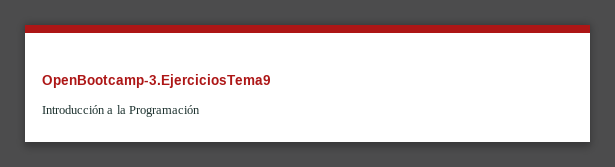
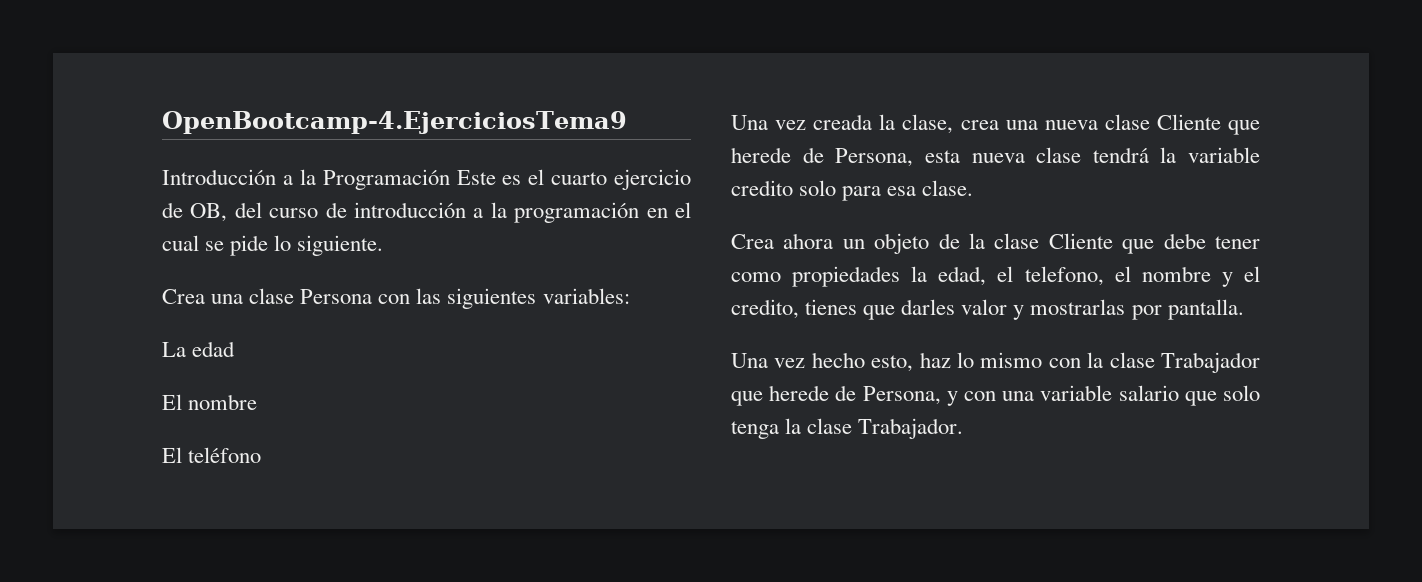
[42,74,271,88] OpenBootcamp-3.EjerciciosTema9 -> [162,111,627,134] OpenBootcamp-4.EjerciciosTema9
(201, 111) none -> [456,169,691,190] [162,202,691,223] [162,235,384,256] [162,288,630,309] [162,341,236,357] [162,394,258,410] [162,447,262,463] [731,114,1260,135] [731,147,1260,167] [731,180,974,201] [731,233,1260,254] [731,266,1260,287] [731,299,1244,320] [731,352,1260,373] [731,385,1260,406] [731,418,964,439] Este es el cuarto ejercicio de OB, del curso de introducción a la programación en el cual se pide lo siguiente. // Crea una clase Persona con las siguientes variables: // La edad // El nombre // El teléfono // Una vez creada la clase, crea una nueva clase Cliente que herede de Persona, esta nueva clase tendrá la variable credito solo para esa clase. // Crea ahora un objeto de la clase Cliente que debe tener como propiedades la edad, el telefono, el nombre y el credito, tienes que darles valor y mostrarlas por pantalla. // Una vez hecho esto, haz lo mismo con la clase Trabajador que herede de Persona, y con una variable salario que solo tenga la clase Trabajador.

